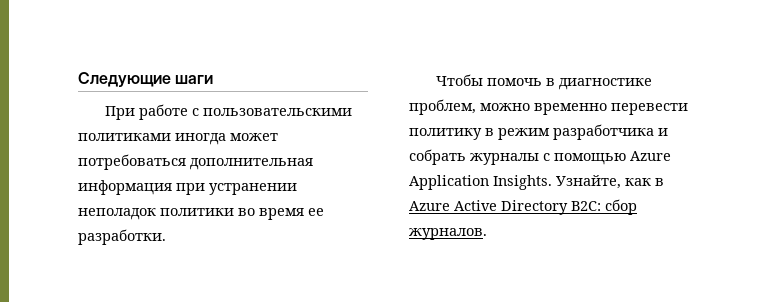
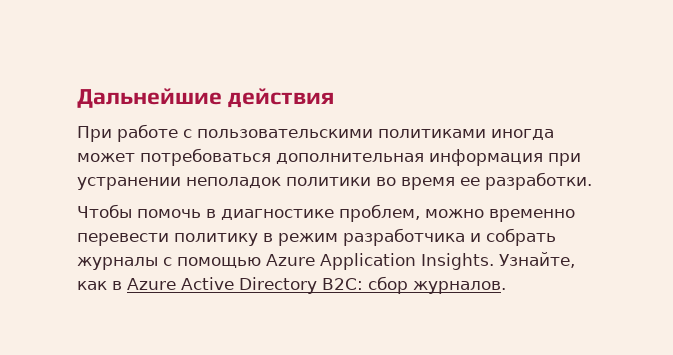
[78,72,214,87] Следующие шаги -> [77,88,335,108] Дальнейшие действия

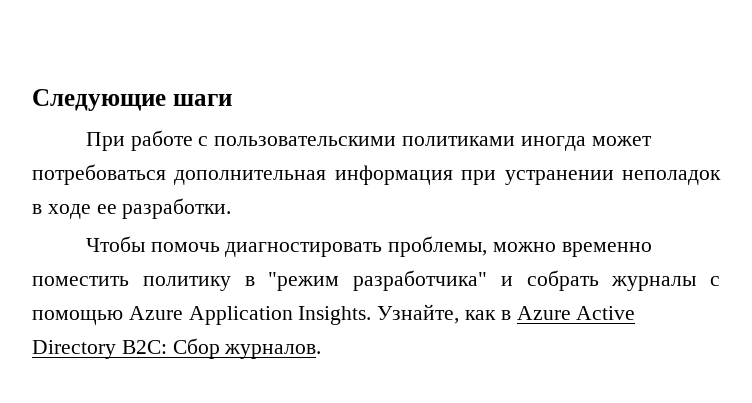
[77,88,335,108] Дальнейшие действия -> [32,89,232,111] Следующие шаги
[286,177,455,190] политики во время -> [32,204,91,219] в ходе
[206,204,420,222] в диагностике проблем, -> [225,236,488,257] диагностировать проблемы,
[77,233,169,246] перевести -> [32,276,129,286] поместить
[278,228,465,246] режим разработчика -> [268,270,487,291] "режим разработчика"
[368,276,408,294] сбор -> [172,338,220,359] Сбор

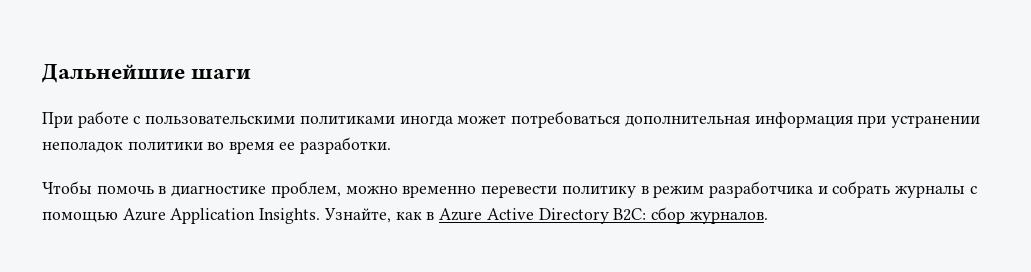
[32,89,166,111] Следующие -> [42,64,185,83] Дальнейшие
[32,204,91,219] в ходе -> [127,141,275,154] политики во время
[225,236,488,257] диагностировать проблемы, -> [158,181,341,198] в диагностике проблем,
[32,276,129,286] поместить -> [481,185,558,198] перевести
[268,270,487,291] "режим разработчика" -> [653,181,813,198] режим разработчика
[172,338,220,359] Сбор -> [650,207,685,224] сбор

